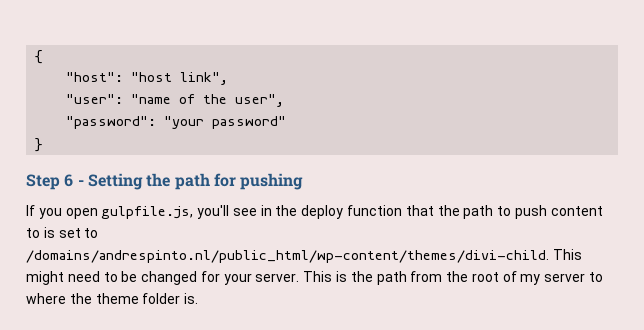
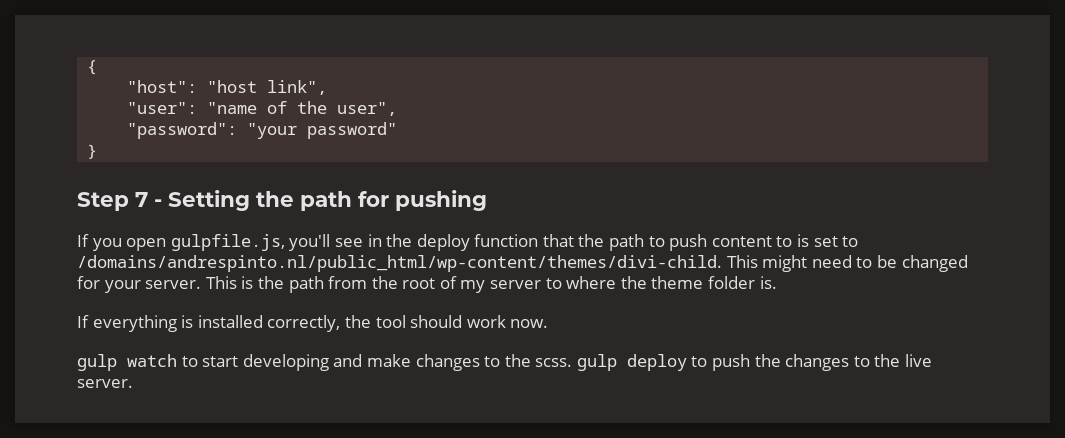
[64,174,74,187] 6 -> [135,192,148,207] 7
(199, 298) none -> [77,315,549,332] [77,354,933,371] [77,379,133,388] // If everything is installed correctly, the tool should work now. // gulp watch to start developing and make changes to the scss. gulp deploy to push the changes to the live server.

